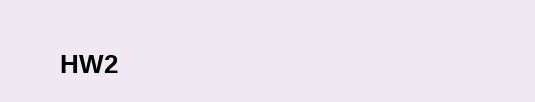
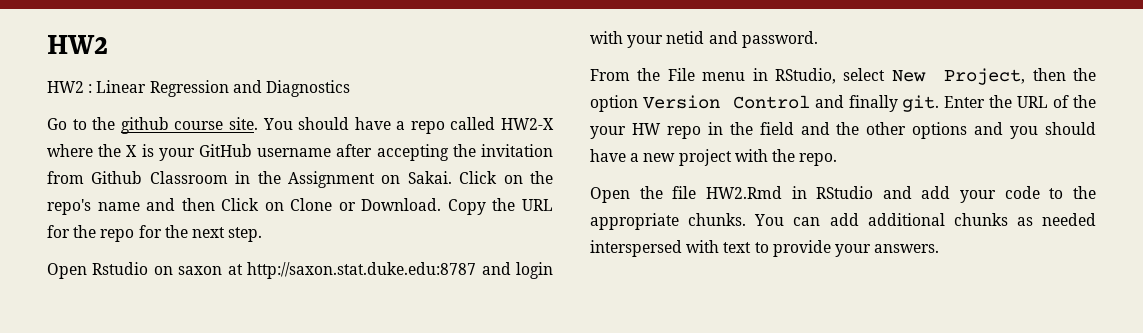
[60,55,118,73] HW2 -> [47,35,108,54] [47,80,350,97] [47,117,554,134] [47,144,553,161] [47,171,553,188] [47,198,553,215] [47,225,263,242] [47,262,553,279] [590,31,818,48] [590,68,1096,85] [590,95,1096,112] [590,122,1096,139] [590,149,838,166] [590,186,1096,203] [590,213,1096,230] [590,240,940,257] HW2 // HW2 : Linear Regression and Diagnostics // Go to the github course site. You should have a repo called HW2-X where the X is your GitHub username after accepting the invitation from Github Classroom in the Assignment on Sakai. Click on the repo's name and then Click on Clone or Download. Copy the URL for the repo for the next step. // Open Rstudio on saxon at http://saxon.stat.duke.edu:8787 and login with your netid and password. // From the File menu in RStudio, select New Project, then the option Version Control and finally git. Enter the URL of the your HW repo in the field and the other options and you should have a new project with the repo. // Open the file HW2.Rmd in RStudio and add your code to the appropriate chunks. You can add additional chunks as needed interspersed with text to provide your answers.

